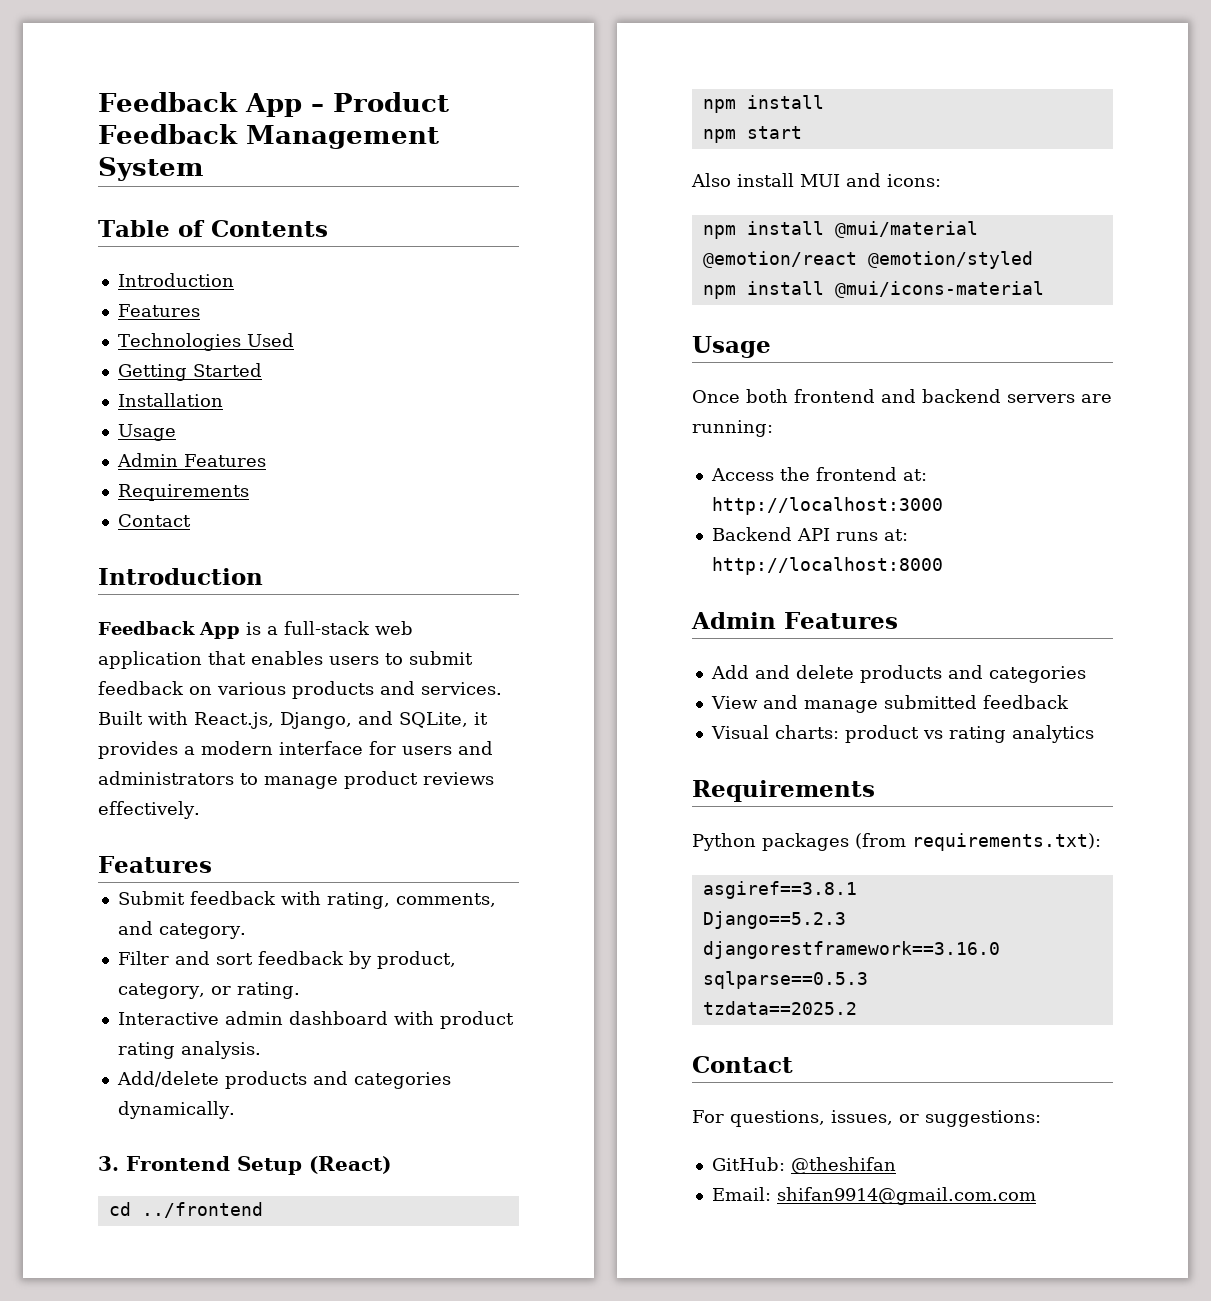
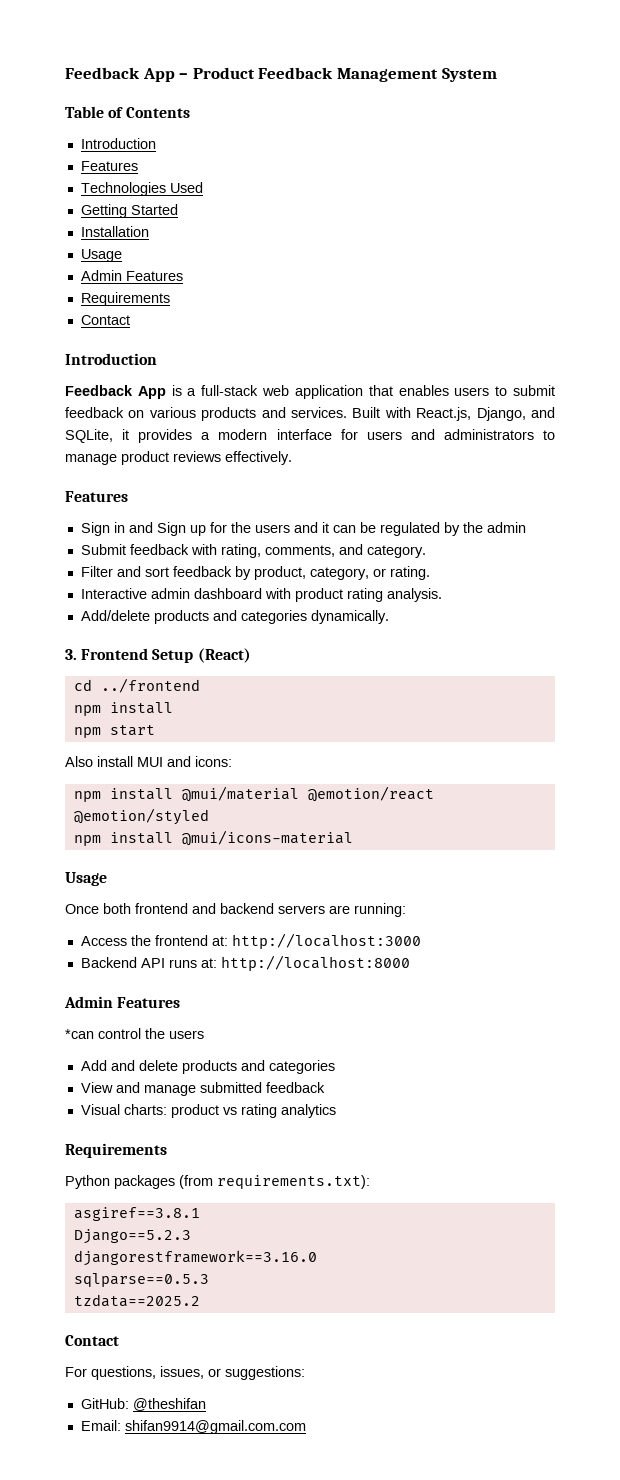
(212, 864) none -> [80,522,526,536] // Sign in and Sign up for the users and it can be regulated by the admin
(898, 620) none -> [65,1028,204,1039] // *can control the users

